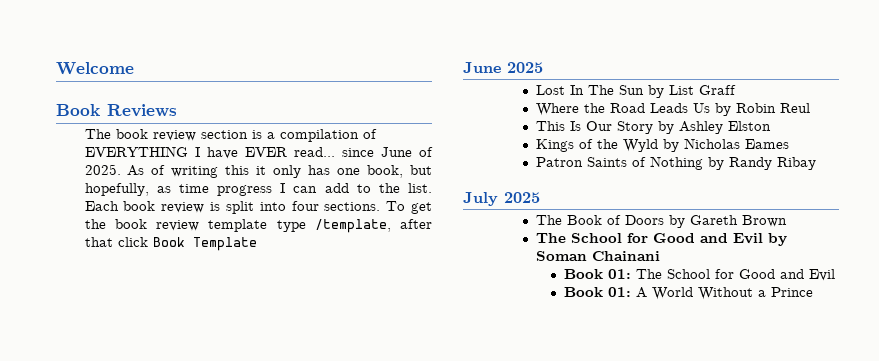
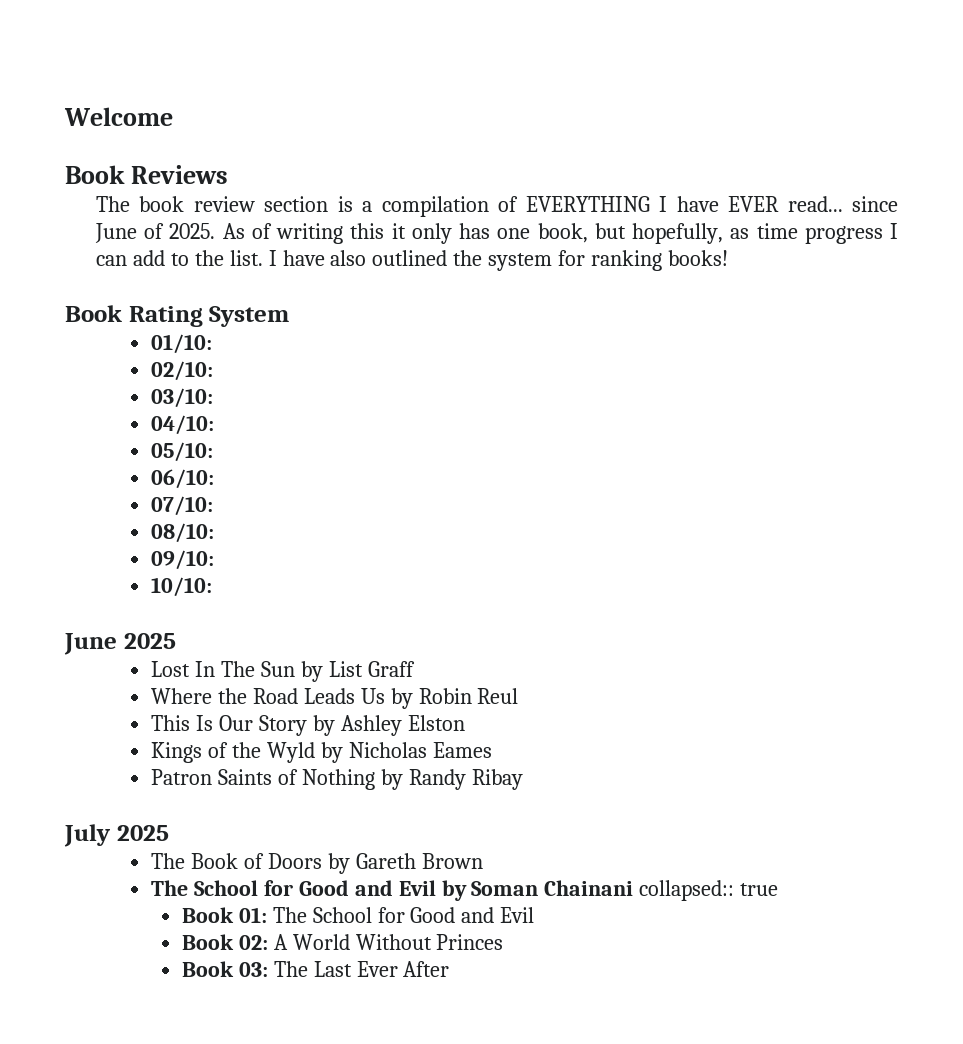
[84,201,432,214] [84,219,432,233] [84,237,257,251] Each book review is split into four sections. To get the book review template type /template, after that click Book Template -> [268,250,729,271] [65,305,290,327] [150,334,212,354] [150,361,213,381] [150,388,213,408] [150,415,214,435] [150,442,213,462] [150,469,214,489] [150,496,213,516] [150,523,214,543] [150,550,214,570] [150,577,212,597] I have also outlined the system for ranking books! // Book Rating System // 01/10: // 02/10: // 03/10: // 04/10: // 05/10: // 06/10: // 07/10: // 08/10: // 09/10: // 10/10:
(660, 256) none -> [639,880,779,901] collapsed:: true
[608,287,632,297] 01: -> [238,935,268,950] 02:
[758,287,814,297] a Prince -> [436,934,504,950] [181,961,450,977] Princes // Book 03: The Last Ever After

